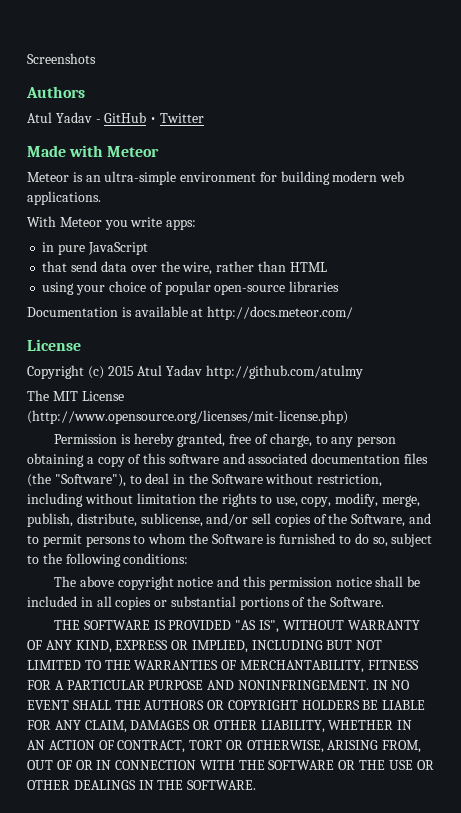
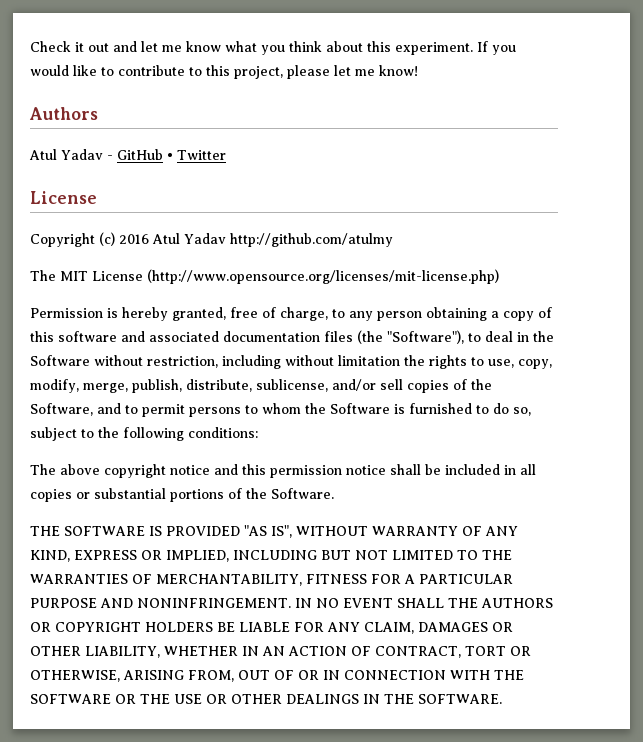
[27,53,96,64] Screenshots -> [30,41,516,55] [30,65,418,79] Check it out and let me know what you think about this experiment. If you would like to contribute to this project, please let me know!
[27,145,160,157] [27,171,405,185] [27,191,101,205] [27,216,197,230] [42,242,148,255] [42,261,327,275] [42,281,340,295] [27,306,354,320] // Made with Meteor // Meteor is an ultra-simple environment for building modern web applications. // With Meteor you write apps: // in pure JavaScript // that send data over the wire, rather than HTML // using your choice of popular open-source libraries // Documentation is available at http://docs.meteor.com/ -> (226, 155) none
[107,366,134,376] 2015 -> [119,234,149,244] 2016

